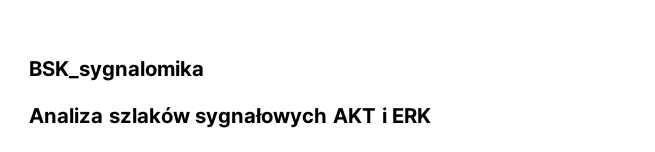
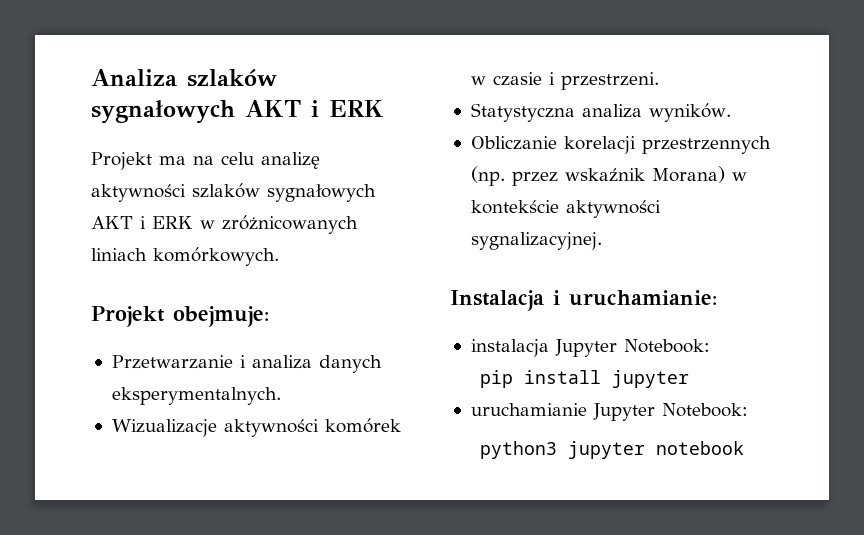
[29,60,204,81] BSK_sygnalomika // -> (91, 77) none
(432, 115) none -> [91,152,320,170] [91,183,376,202] [91,215,358,234] [91,247,279,266] [91,306,269,327] [111,355,382,373] [111,387,281,405] [111,418,401,437] [470,72,659,90] [470,103,731,122] [470,136,771,154] [470,166,747,186] [470,200,661,218] [470,232,602,250] [450,290,717,311] [470,339,710,357] [479,370,689,388] [470,403,748,421] [479,441,744,459] // Projekt ma na celu analizę aktywności szlaków sygnałowych AKT i ERK w zróżnicowanych liniach komórkowych. // Projekt obejmuje: // Przetwarzanie i analiza danych eksperymentalnych. // Wizualizacje aktywności komórek w czasie i przestrzeni. // Statystyczna analiza wyników. // Obliczanie korelacji przestrzennych (np. przez wskaźnik Morana) w kontekście aktywności sygnalizacyjnej. // Instalacja i uruchamianie: // instalacja Jupyter Notebook: // pip install jupyter // uruchamianie Jupyter Notebook: // python3 jupyter notebook

